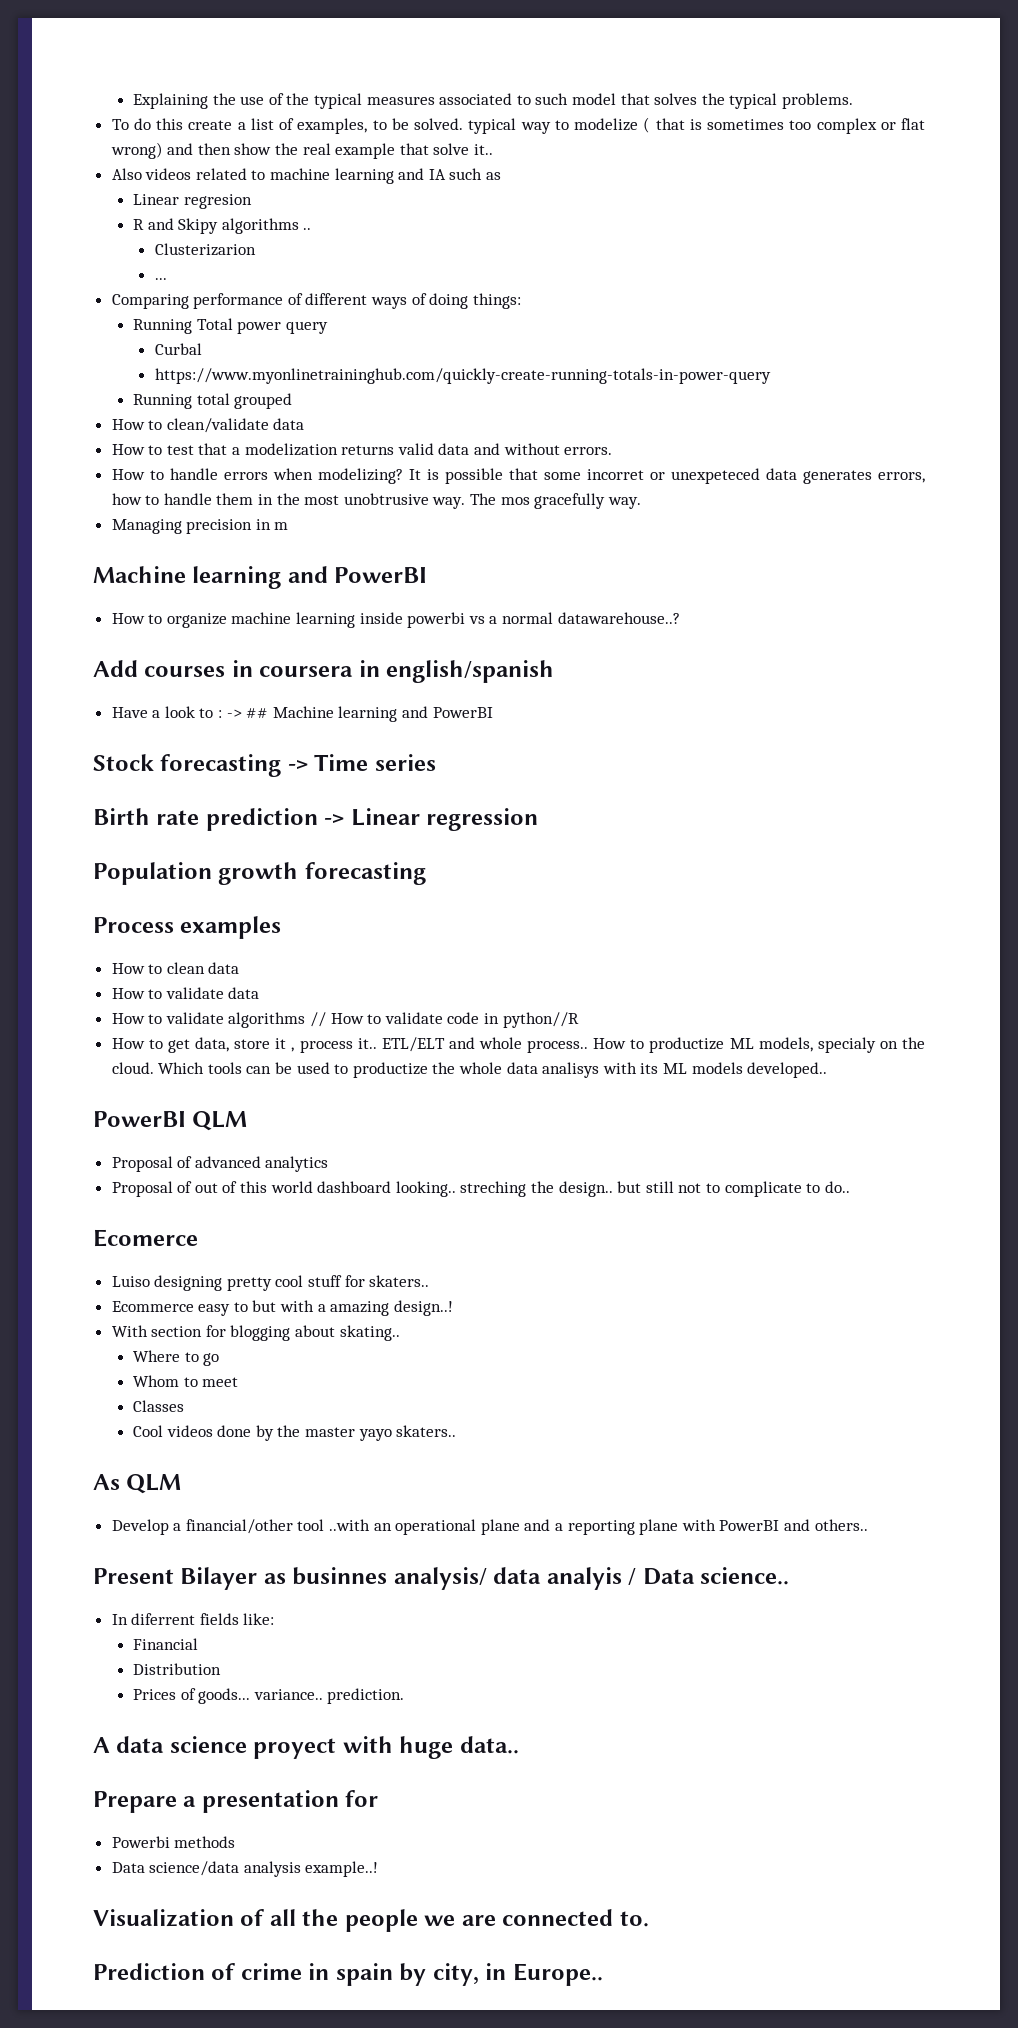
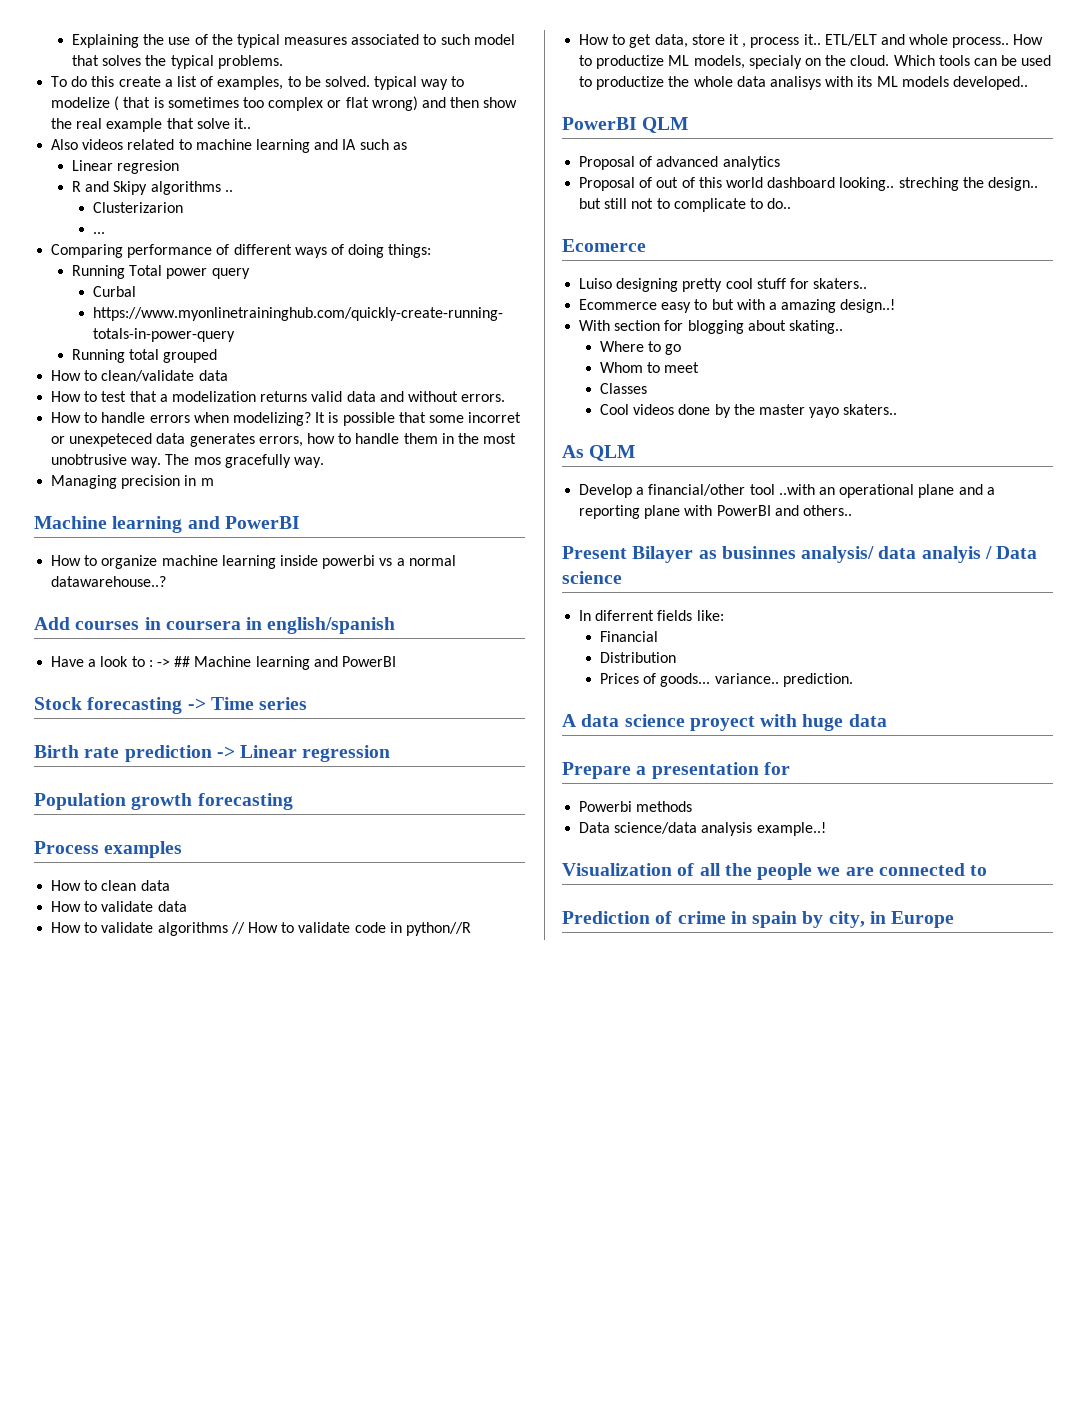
[700,1567,790,1585] science.. -> [562,571,622,584] science
[459,1736,519,1754] data.. -> [848,714,887,727] data
[619,1911,649,1927] to. -> [970,865,988,876] to
[512,1963,603,1986] Europe.. -> [891,911,955,928] Europe

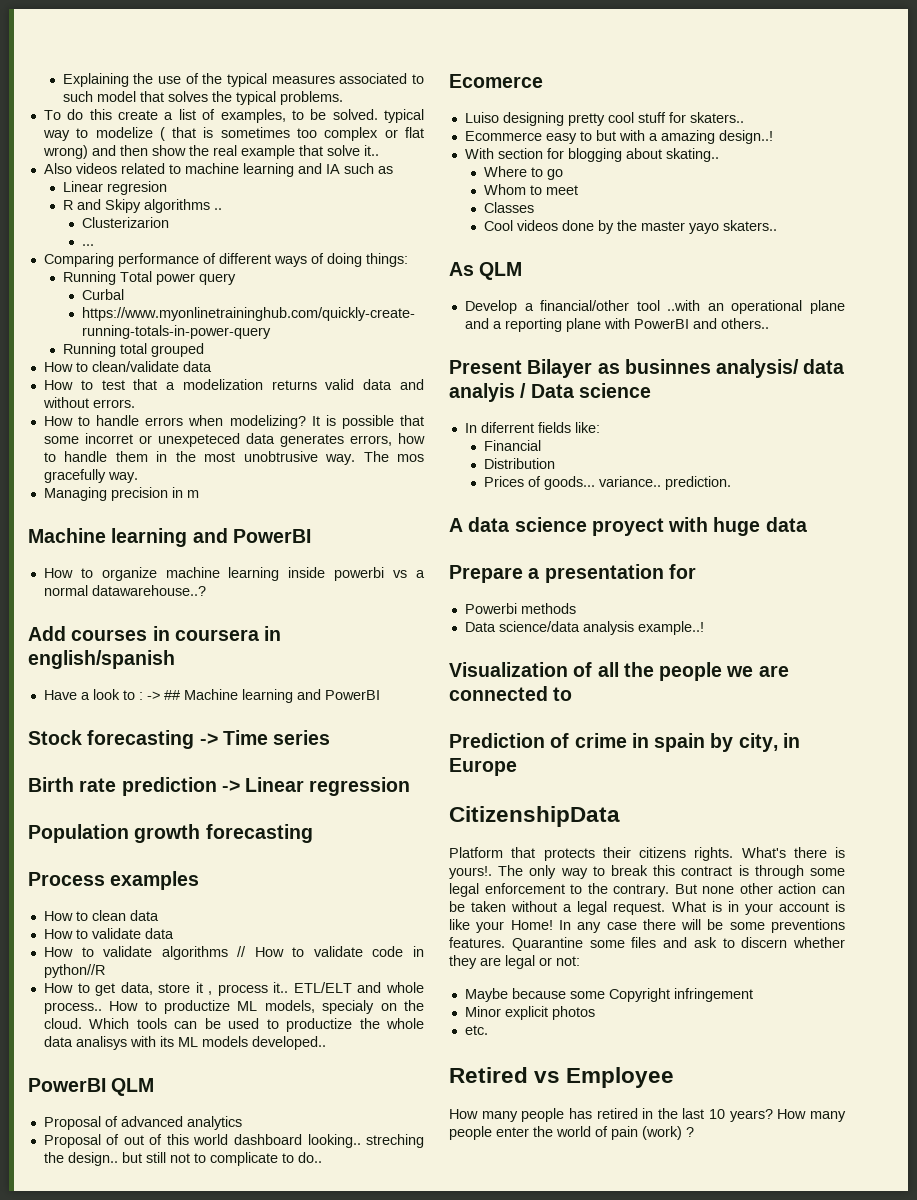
(955, 919) none -> [449,806,620,827] [449,847,845,861] [449,865,845,879] [449,883,845,897] [449,901,845,915] [449,919,845,933] [449,937,845,951] [449,955,580,969] [464,988,753,1002] [464,1006,595,1020] [464,1025,488,1035] [449,1067,675,1088] [449,1108,846,1122] [449,1126,694,1140] // CitizenshipData // Platform that protects their citizens rights. What's there is yours!. The only way to break this contract is through some legal enforcement to the contrary. But none other action can be taken without a legal request. What is in your account is like your Home! In any case there will be some preventions features. Quarantine some files and ask to discern whether they are legal or not: // Maybe because some Copyright infringement // Minor explicit photos // etc. // Retired vs Employee // How many people has retired in the last 10 years? How many people enter the world of pain (work) ?

